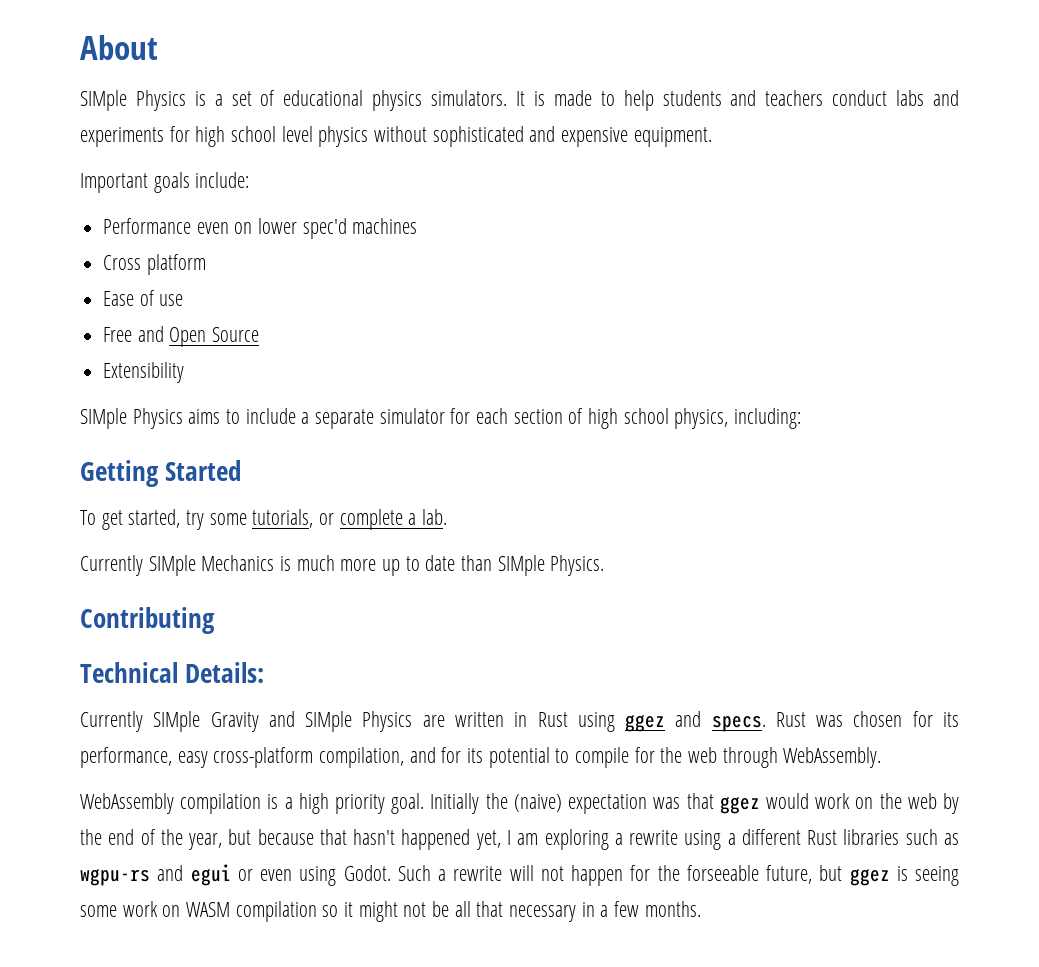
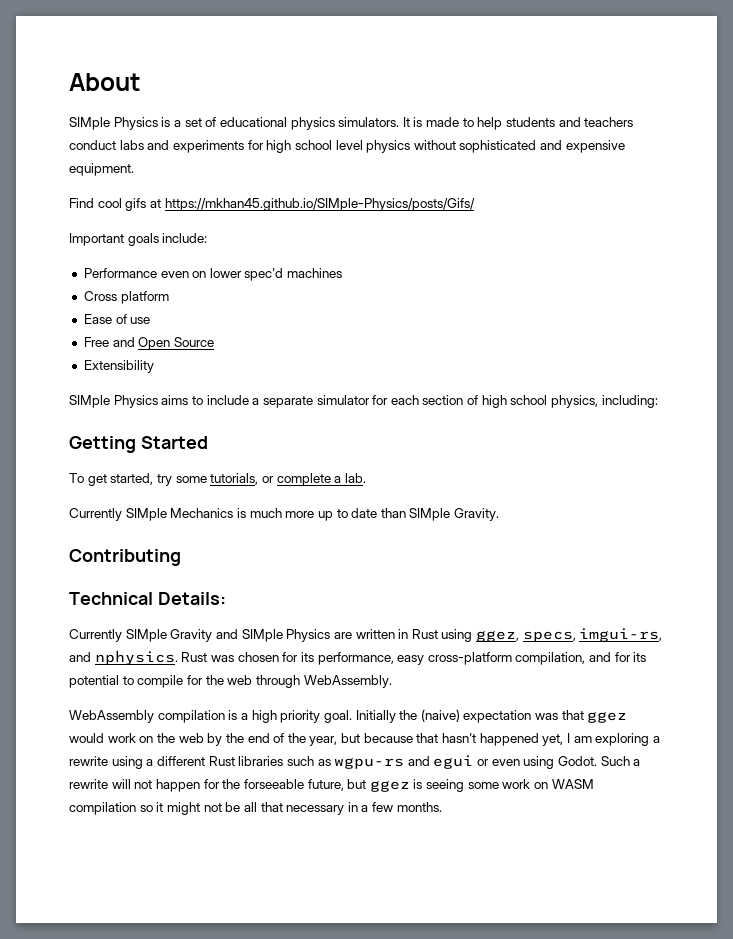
(712, 137) none -> [69,198,475,211] // Find cool gifs at https://mkhan45.github.io/SIMple-Physics/posts/Gifs/
[550,555,605,576] Physics. -> [454,508,500,521] Gravity.
[625,711,766,732] ggez and specs. -> [476,628,663,642] [69,650,178,665] ggez, specs, imgui-rs, and nphysics.

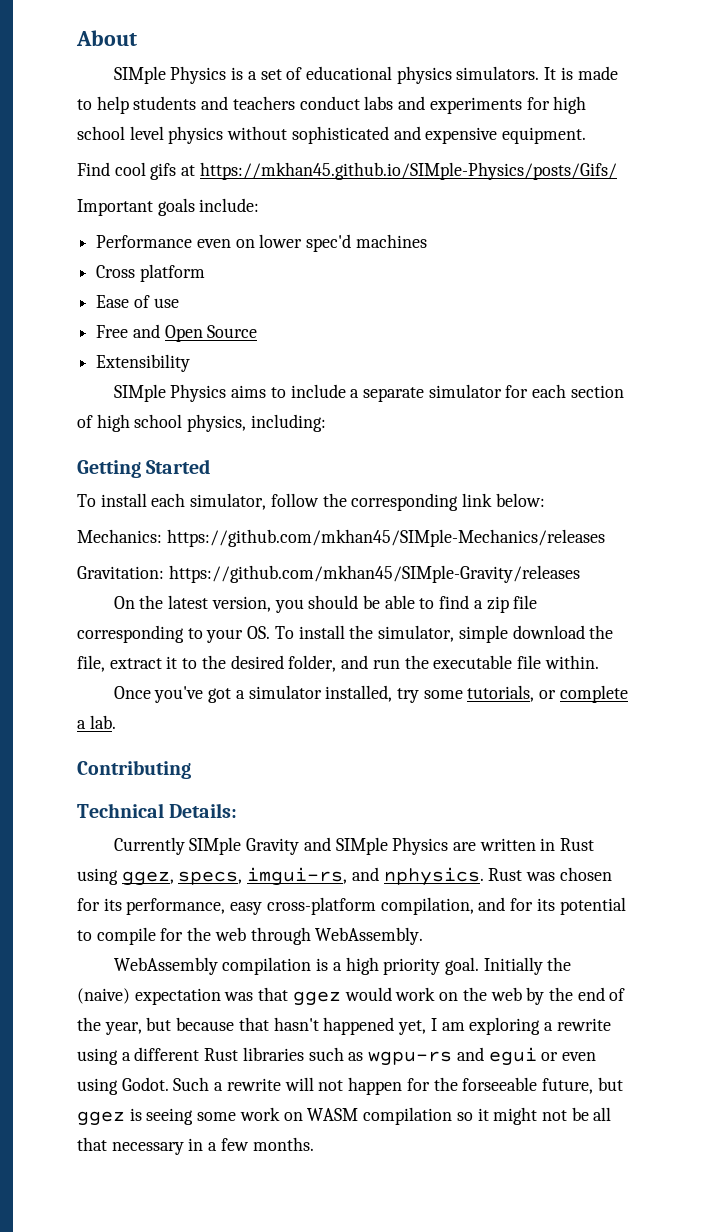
[87,473,154,486] get started, -> [100,493,545,511] [77,529,605,547] [77,565,580,583] [113,595,538,613] [77,625,614,643] [77,655,599,672] [113,685,393,703] install each simulator, follow the corresponding link below: // Mechanics: https://github.com/mkhan45/SIMple-Mechanics/releases // Gravitation: https://github.com/mkhan45/SIMple-Gravity/releases // On the latest version, you should be able to find a zip file corresponding to your OS. To install the simulator, simple download the file, extract it to the desired folder, and run the executable file within. // Once you've got a simulator installed,
[69,508,500,521] // Currently SIMple Mechanics is much more up to date than SIMple Gravity. -> (116, 722) none

